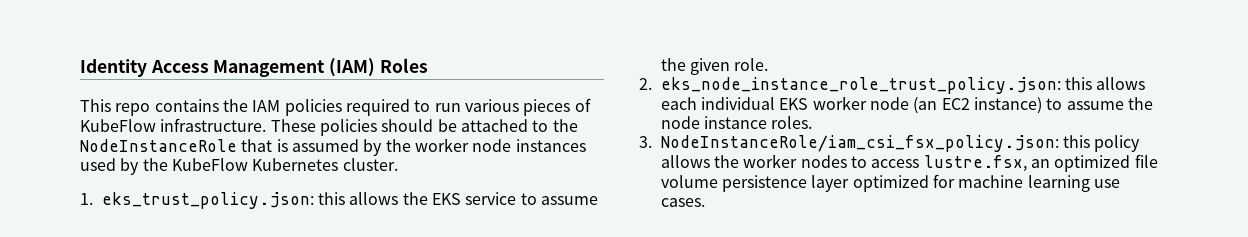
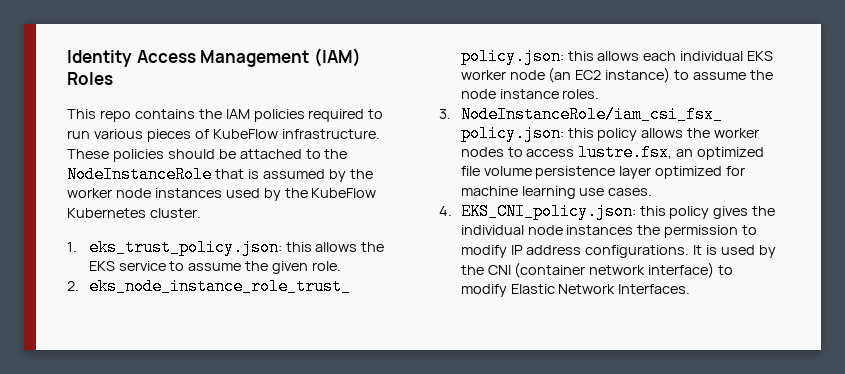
(705, 202) none -> [439,203,776,220] [460,225,758,238] [460,245,777,258] [460,262,734,278] [460,284,691,297] // 4. EKS_CNI_policy.json: this policy gives the individual node instances the permission to modify IP address configurations. It is used by the CNI (container network interface) to modify Elastic Network Interfaces.

